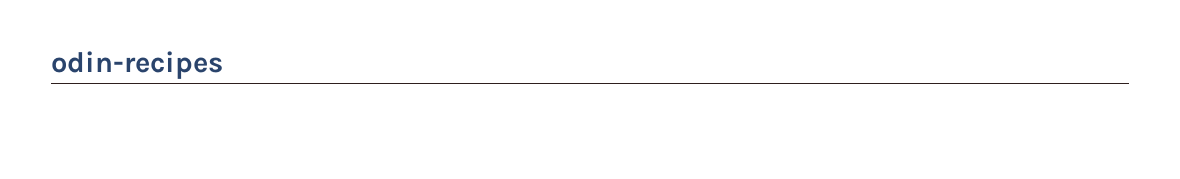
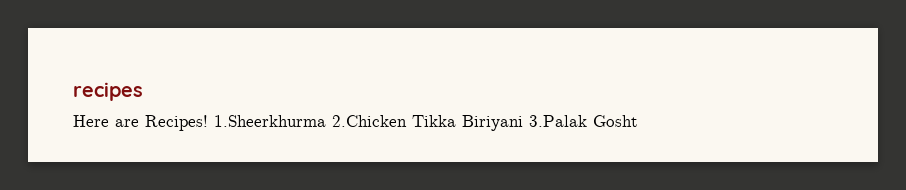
[51,51,223,79] odin-recipes -> [73,82,143,101] [73,115,638,131] recipes // Here are Recipes! 1.Sheerkhurma 2.Chicken Tikka Biriyani 3.Palak Gosht

